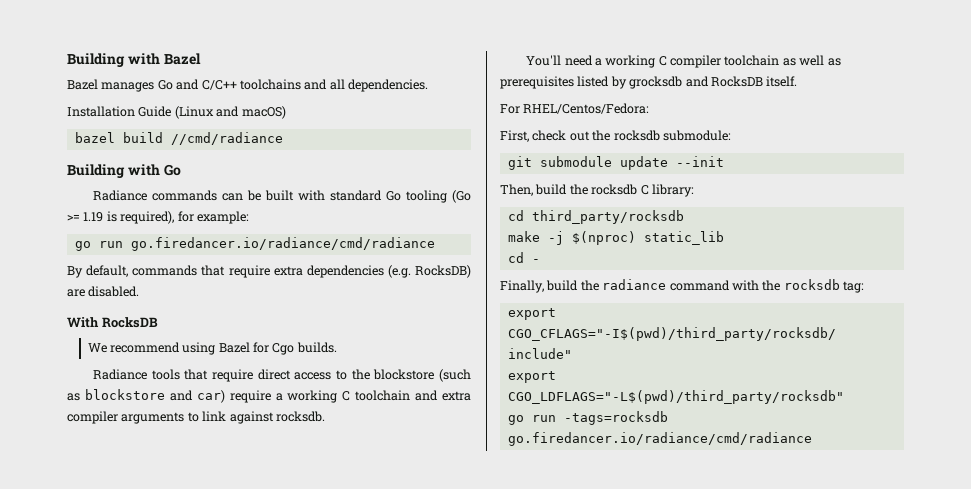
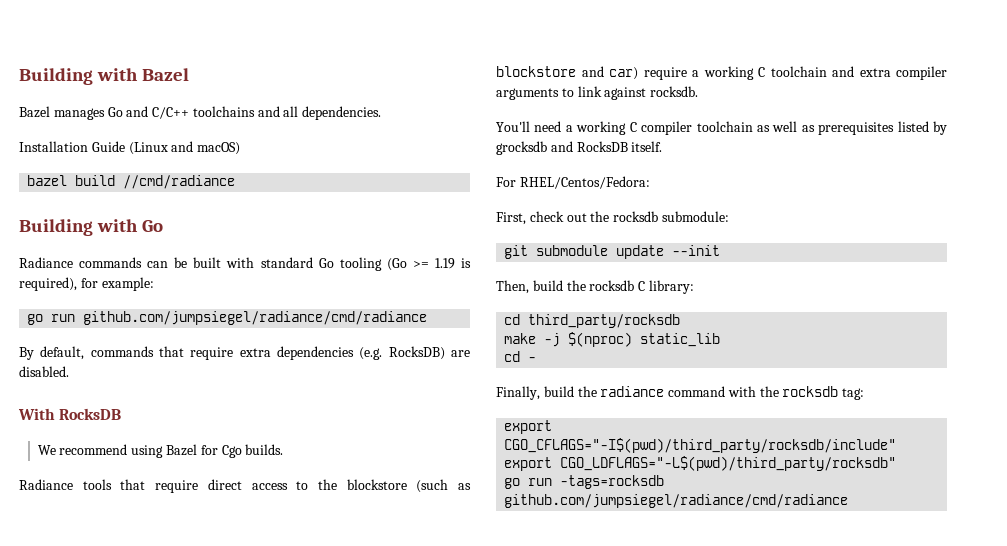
[130,237,435,251] go.firedancer.io/radiance/cmd/radiance -> [83,311,428,325] github.com/jumpsiegel/radiance/cmd/radiance
[507,432,812,446] go.firedancer.io/radiance/cmd/radiance -> [504,494,849,508] github.com/jumpsiegel/radiance/cmd/radiance

